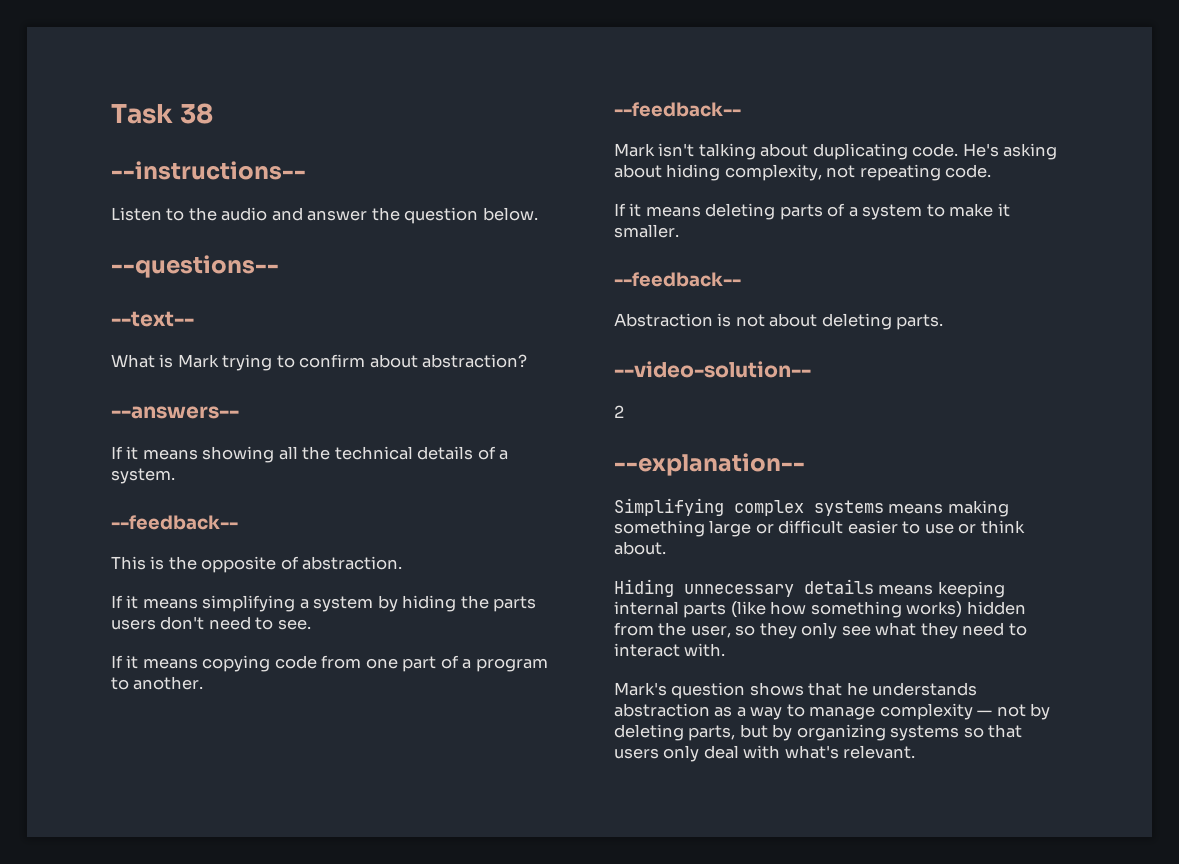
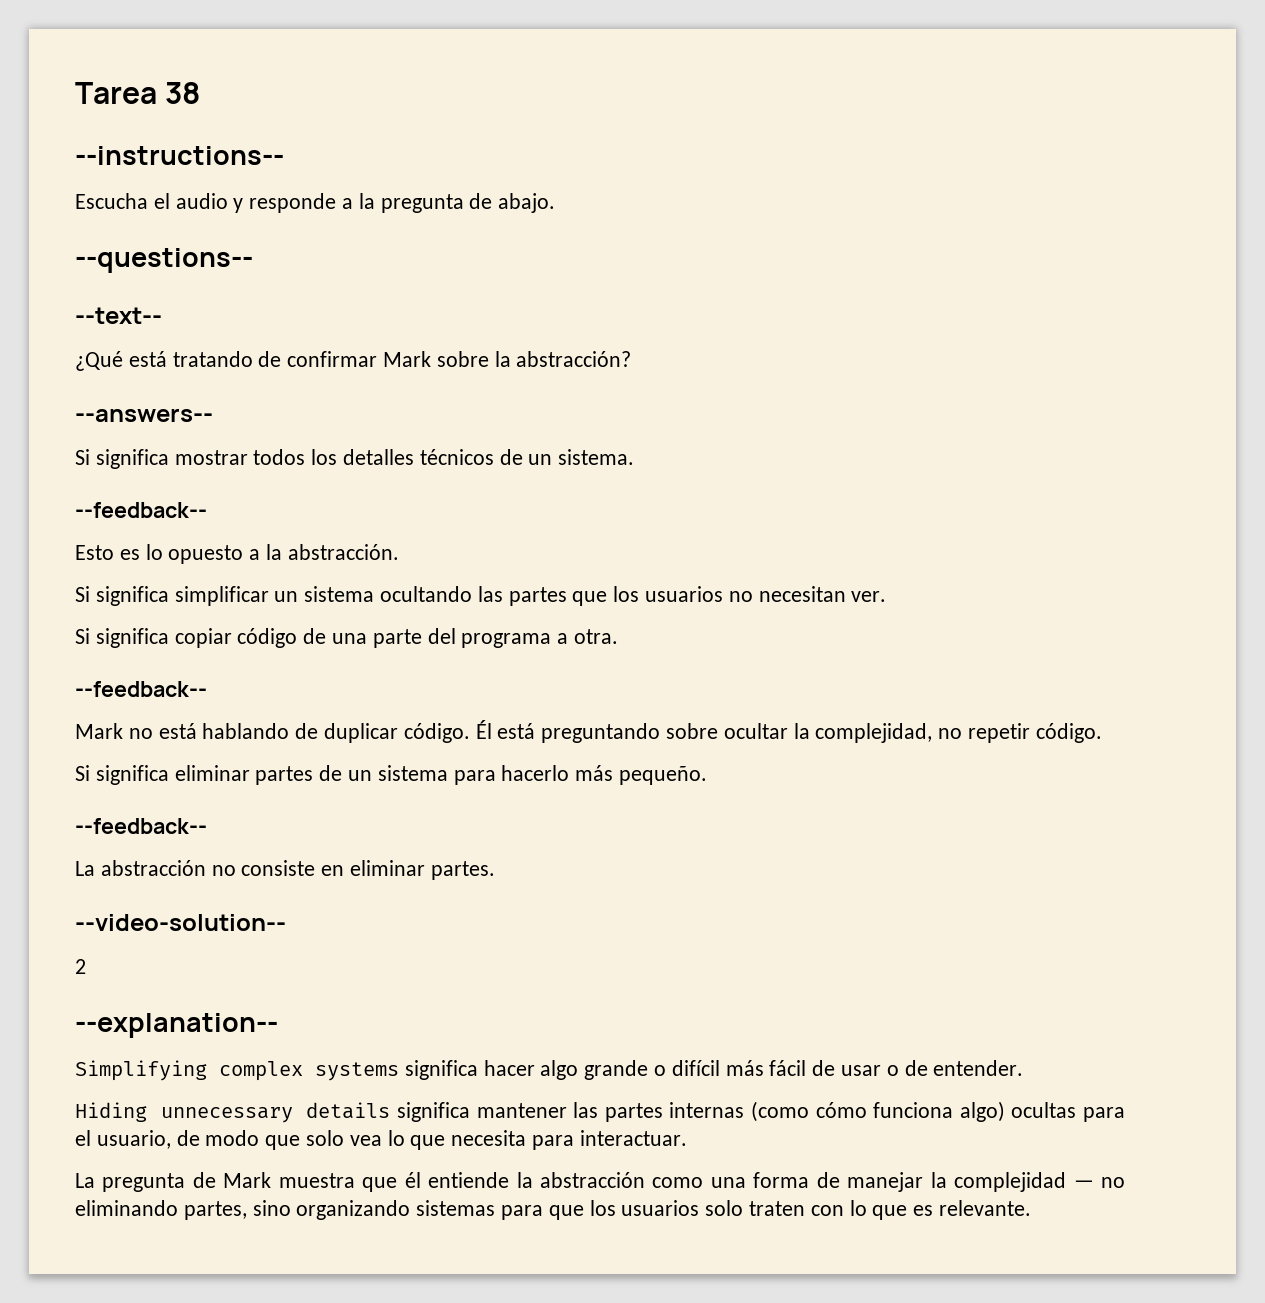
[111,104,173,124] Task -> [75,82,157,104] Tarea
[111,207,538,224] [111,255,279,278] [111,311,194,327] [111,354,528,371] [111,406,239,419] [111,446,509,463] [111,468,175,484] [111,515,238,530] [111,556,403,573] [111,595,537,612] [111,616,311,630] [111,655,548,672] [111,676,204,690] [614,102,741,117] [614,143,1058,160] [614,164,992,181] [614,203,1010,220] [614,224,679,238] [614,272,741,287] [614,313,944,330] Listen to the audio and answer the question below. // --questions-- // --text-- // What is Mark trying to confirm about abstraction? // --answers-- // If it means showing all the technical details of a system. // --feedback-- // This is the opposite of abstraction. // If it means simplifying a system by hiding the parts users don't need to see. // If it means copying code from one part of a program to another. // --feedback-- // Mark isn't talking about duplicating code. He's asking about hiding complexity, not repeating code. // If it means deleting parts of a system to make it smaller. // --feedback-- // Abstraction is not about deleting parts. -> [75,193,556,213] [75,248,253,273] [75,307,162,324] [75,351,632,371] [75,408,213,422] [75,449,635,469] [75,502,207,518] [75,544,399,564] [75,586,887,606] [75,628,619,648] [75,681,207,697] [75,720,1102,743] [75,765,708,785] [75,818,207,834] [75,860,495,880] Escucha el audio y responde a la pregunta de abajo. // --questions-- // --text-- // ¿Qué está tratando de confirmar Mark sobre la abstracción? // --answers-- // Si significa mostrar todos los detalles técnicos de un sistema. // --feedback-- // Esto es lo opuesto a la abstracción. // Si significa simplificar un sistema ocultando las partes que los usuarios no necesitan ver. // Si significa copiar código de una parte del programa a otra. // --feedback-- // Mark no está hablando de duplicar código. Él está preguntando sobre ocultar la complejidad, no repetir código. // Si significa eliminar partes de un sistema para hacerlo más pequeño. // --feedback-- // La abstracción no consiste en eliminar partes.
[888,500,1009,517] [614,520,1025,537] [614,541,666,555] [614,579,1005,598] [614,601,1026,618] [614,622,1027,639] [614,643,726,657] [614,682,978,699] [614,703,1051,720] [614,724,1023,741] [614,745,916,762] means making something large or difficult easier to use or think about. // Hiding unnecessary details means keeping internal parts (like how something works) hidden from the user, so they only see what they need to interact with. // Mark's question shows that he understands abstraction as a way to manage complexity — not by deleting parts, but by organizing systems so that users only deal with what's relevant. -> [404,1060,1024,1080] [75,1101,1126,1123] [75,1130,687,1150] [75,1172,1126,1192] [75,1200,1032,1220] significa hacer algo grande o difícil más fácil de usar o de entender. // Hiding unnecessary details significa mantener las partes internas (como cómo funciona algo) ocultas para el usuario, de modo que solo vea lo que necesita para interactuar. // La pregunta de Mark muestra que él entiende la abstracción como una forma de manejar la complejidad — no eliminando partes, sino organizando sistemas para que los usuarios solo traten con lo que es relevante.

